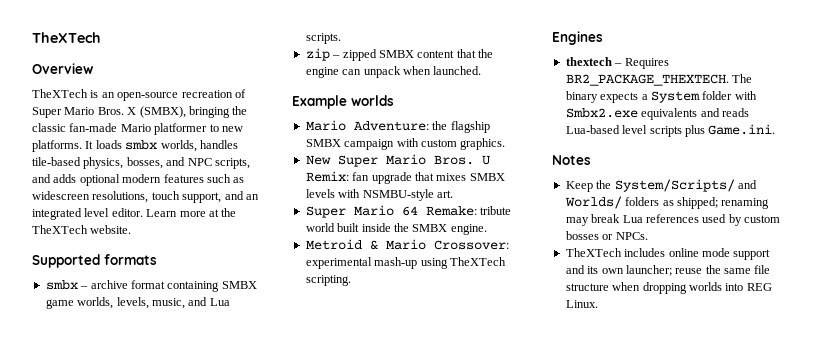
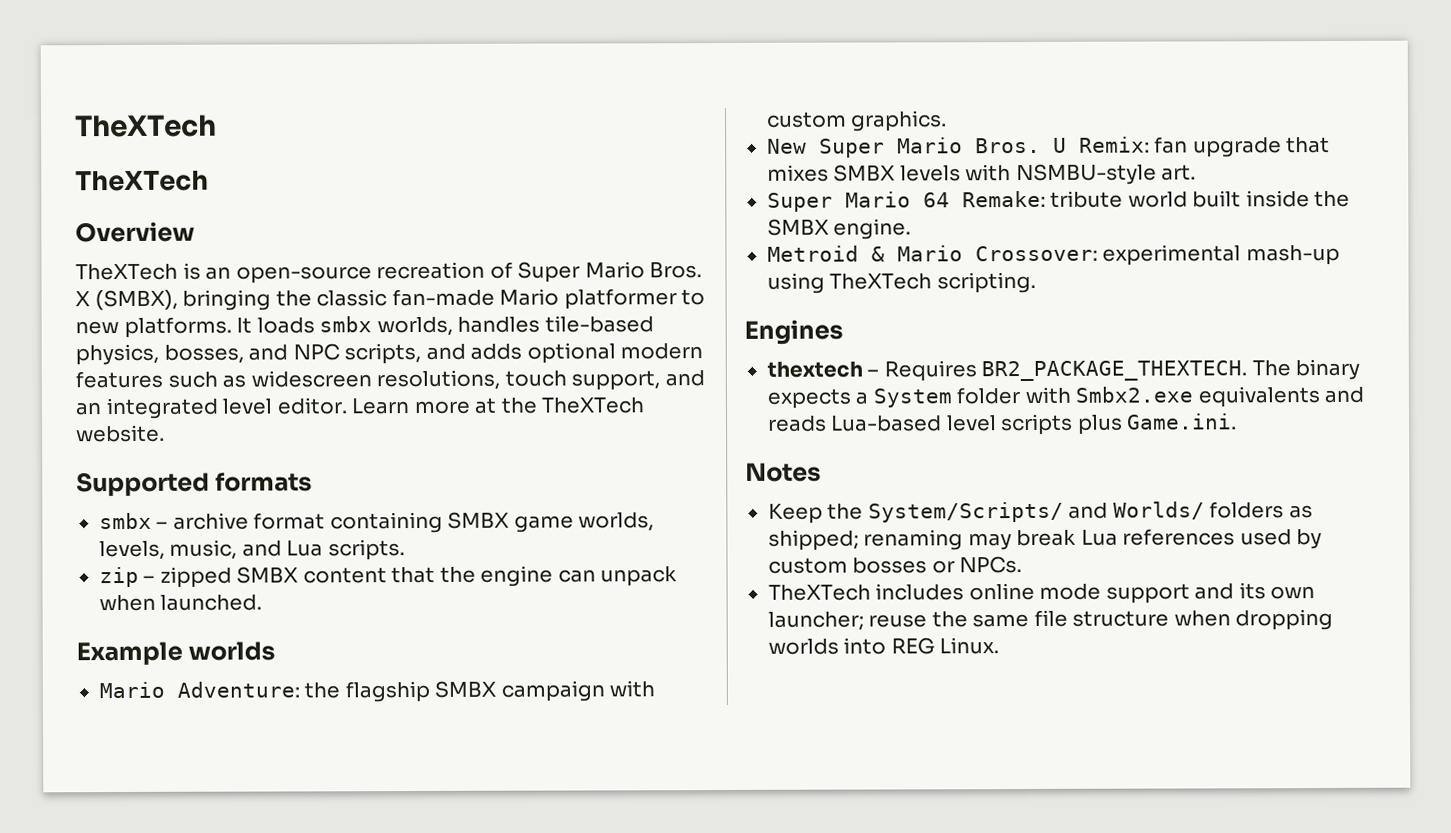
[32,32,101,43] TheXTech -> [74,114,217,138] [75,170,209,192] TheXTech // TheXTech

